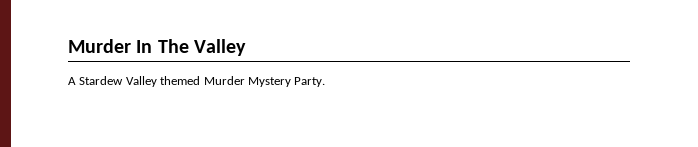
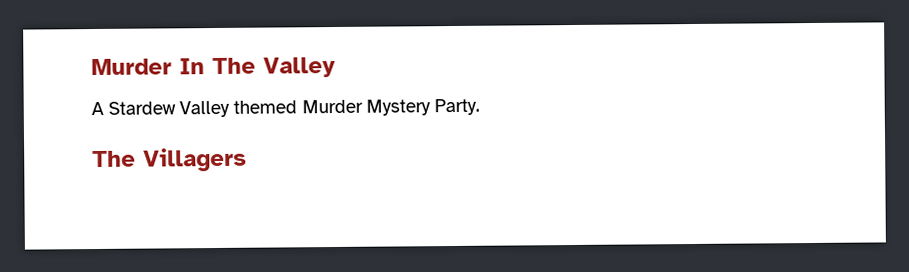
(326, 82) none -> [92,147,247,172] // The Villagers

